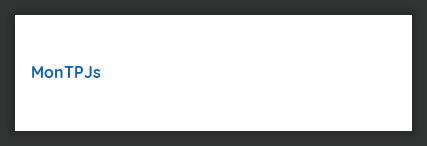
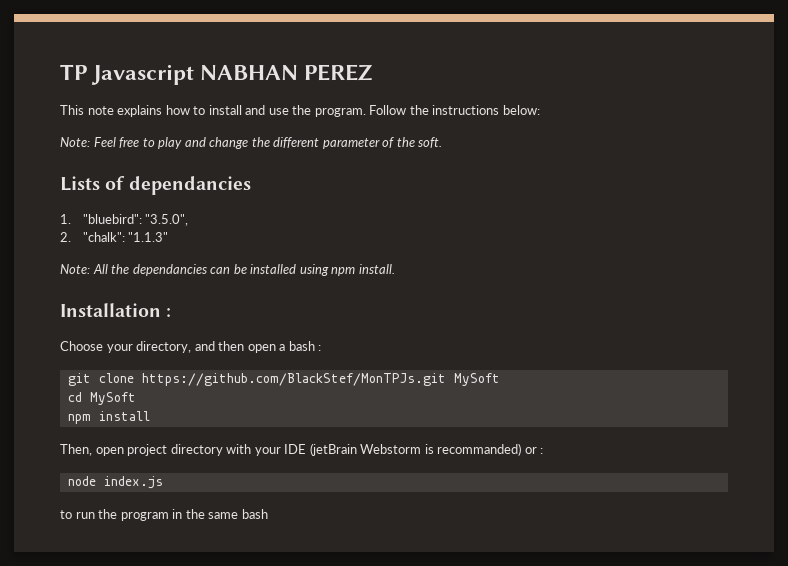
[31,66,101,78] MonTPJs -> [60,64,374,85] [60,105,540,117] [60,137,443,149] [60,176,251,195] [60,214,189,226] [60,232,169,242] [60,264,395,276] [60,303,172,317] [60,341,322,353] [67,373,500,386] [67,392,136,405] [67,411,150,424] [60,443,544,456] [67,476,163,489] [60,509,268,521] TP Javascript NABHAN PEREZ // This note explains how to install and use the program. Follow the instructions below: // Note: Feel free to play and change the different parameter of the soft. // Lists of dependancies // 1. "bluebird": "3.5.0", // 2. "chalk": "1.1.3" // Note: All the dependancies can be installed using npm install. // Installation : // Choose your directory, and then open a bash : // git clone https://github.com/BlackStef/MonTPJs.git MySoft // cd MySoft // npm install // Then, open project directory with your IDE (jetBrain Webstorm is recommanded) or : // node index.js // to run the program in the same bash

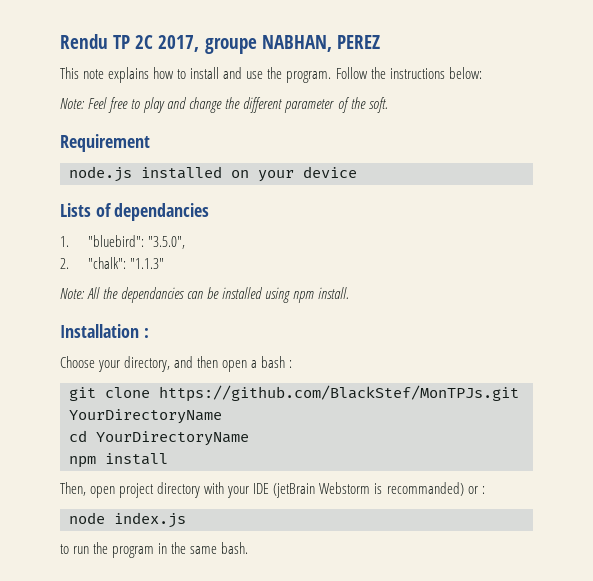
[60,64,299,85] TP Javascript NABHAN -> [60,34,332,54] Rendu TP 2C 2017, groupe NABHAN,
(443, 142) none -> [60,134,150,152] [69,166,357,182] // Requirement // node.js installed on your device
[453,373,500,386] MySoft -> [69,409,222,424] YourDirectoryName
[89,392,136,405] MySoft -> [96,431,249,446] YourDirectoryName
[241,509,268,519] bash -> [221,542,249,554] bash.

